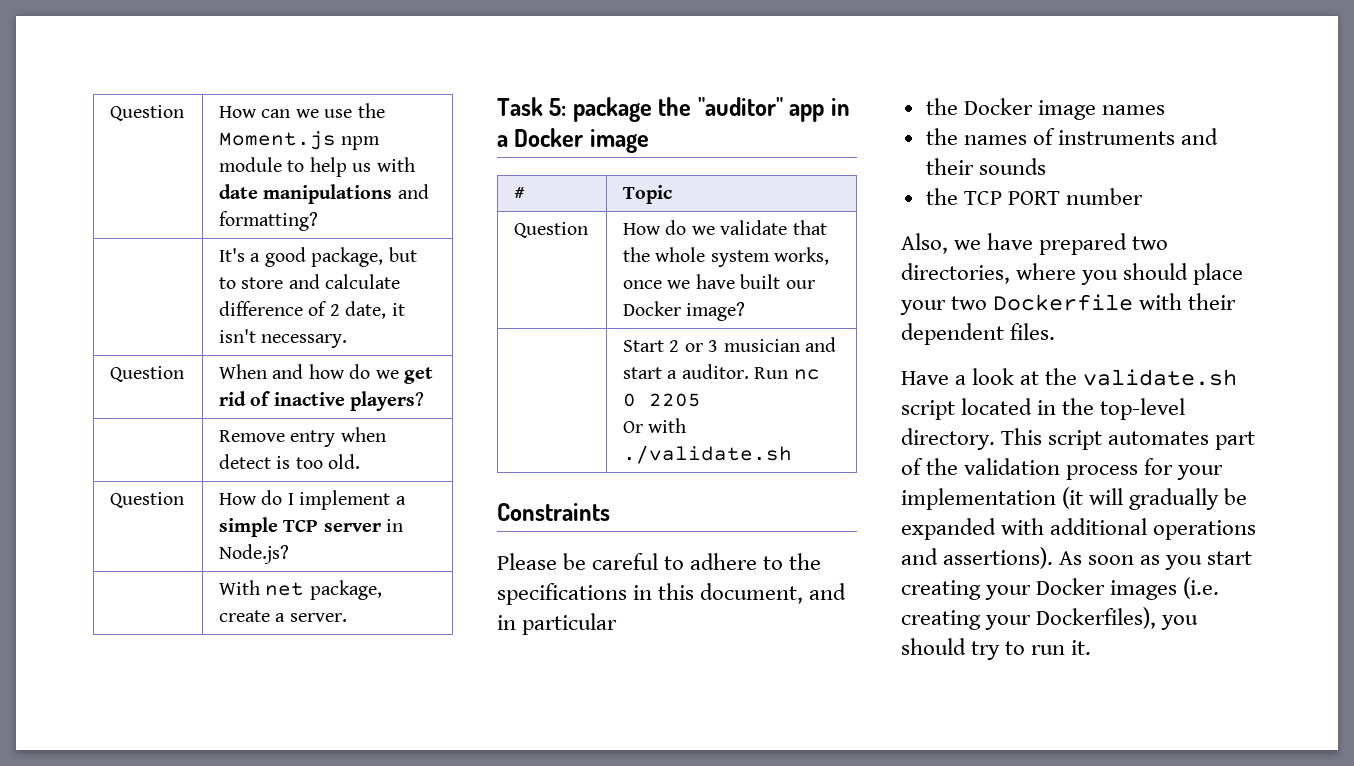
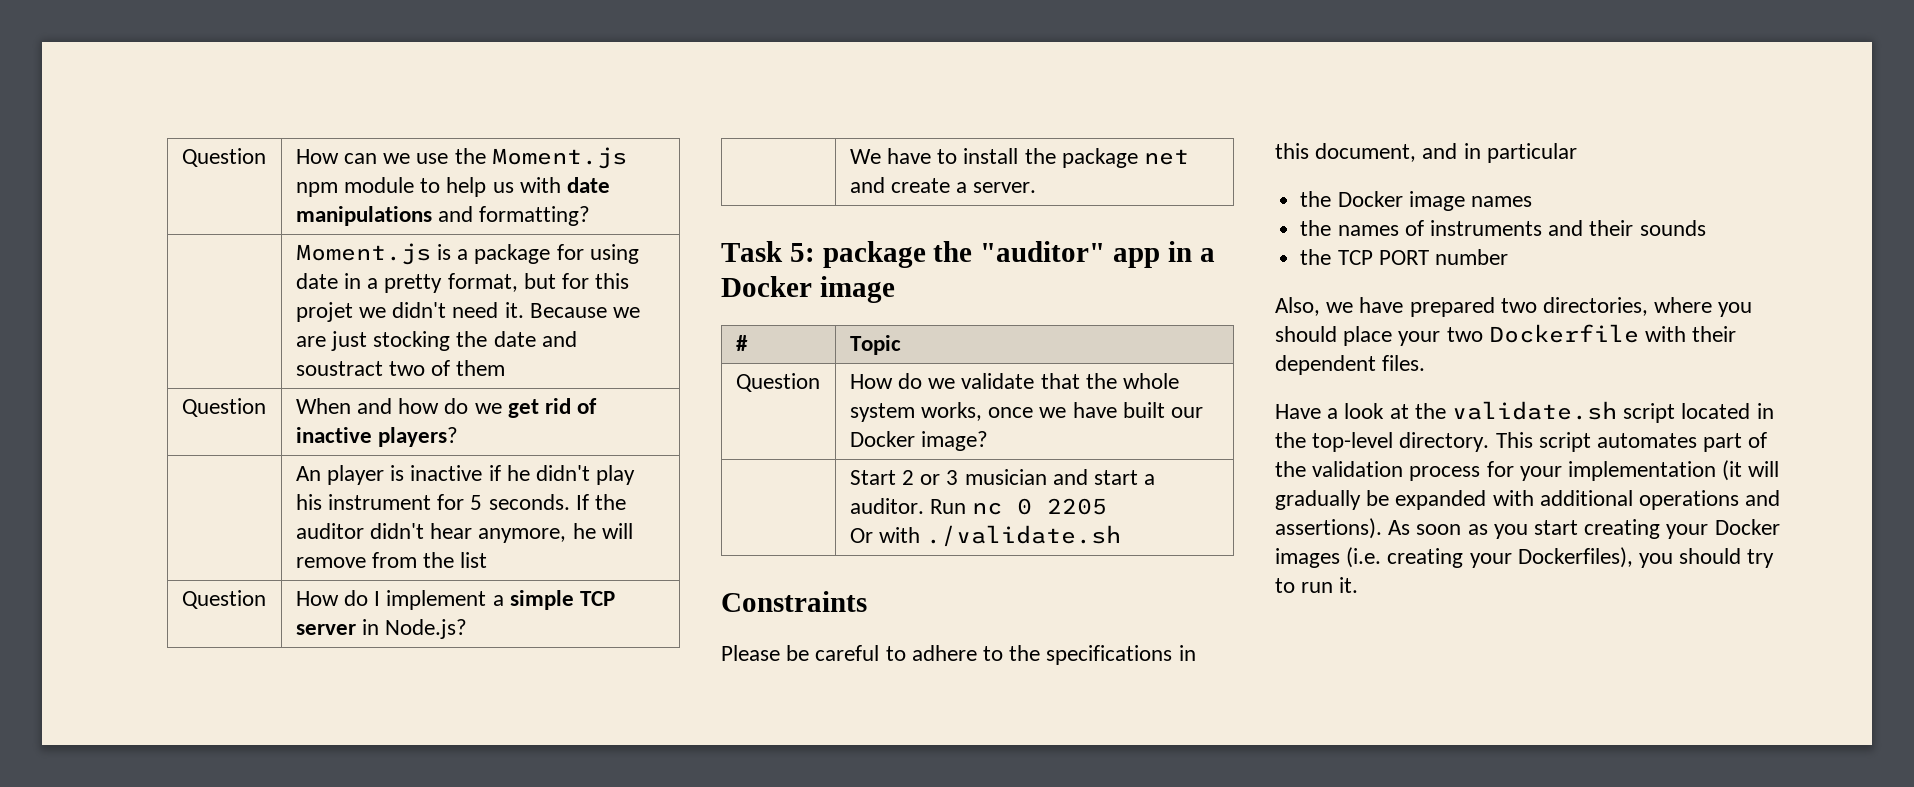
[219,247,417,267] [219,274,401,289] [219,301,405,319] [219,329,348,348] It's a good package, but to store and calculate difference of 2 date, it isn't necessary. -> [295,243,639,265] [295,273,630,293] [295,302,640,322] [295,331,577,351] [295,360,506,376] Moment.js is a package for using date in a pretty format, but for this projet we didn't need it. Because we are just stocking the date and soustract two of them
[219,427,386,447] [219,454,361,469] Remove entry when detect is too old. -> [295,465,636,485] [295,494,626,510] [295,523,633,543] [295,552,488,568] An player is inactive if he didn't play his instrument for 5 seconds. If the auditor didn't hear anymore, he will remove from the list
[219,580,382,600] With net package, -> [849,148,1189,168] [849,177,885,193] We have to install the package net and

